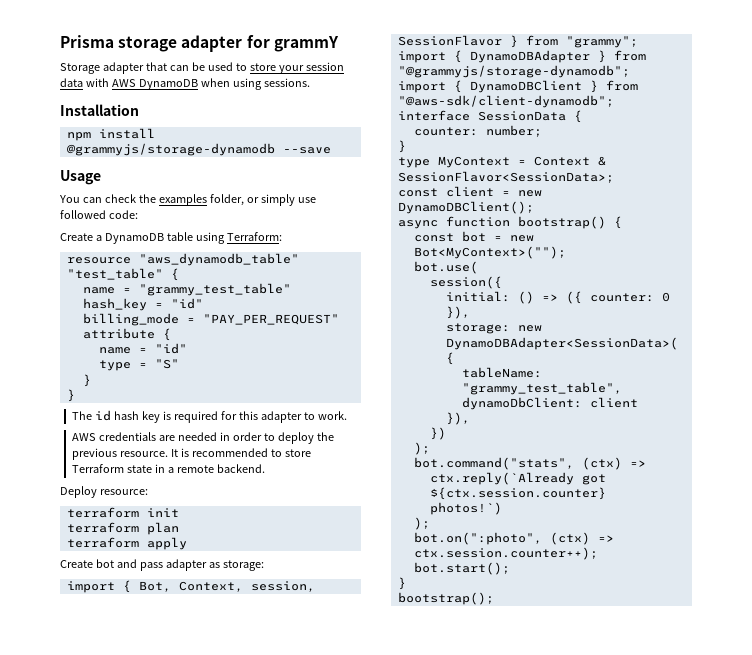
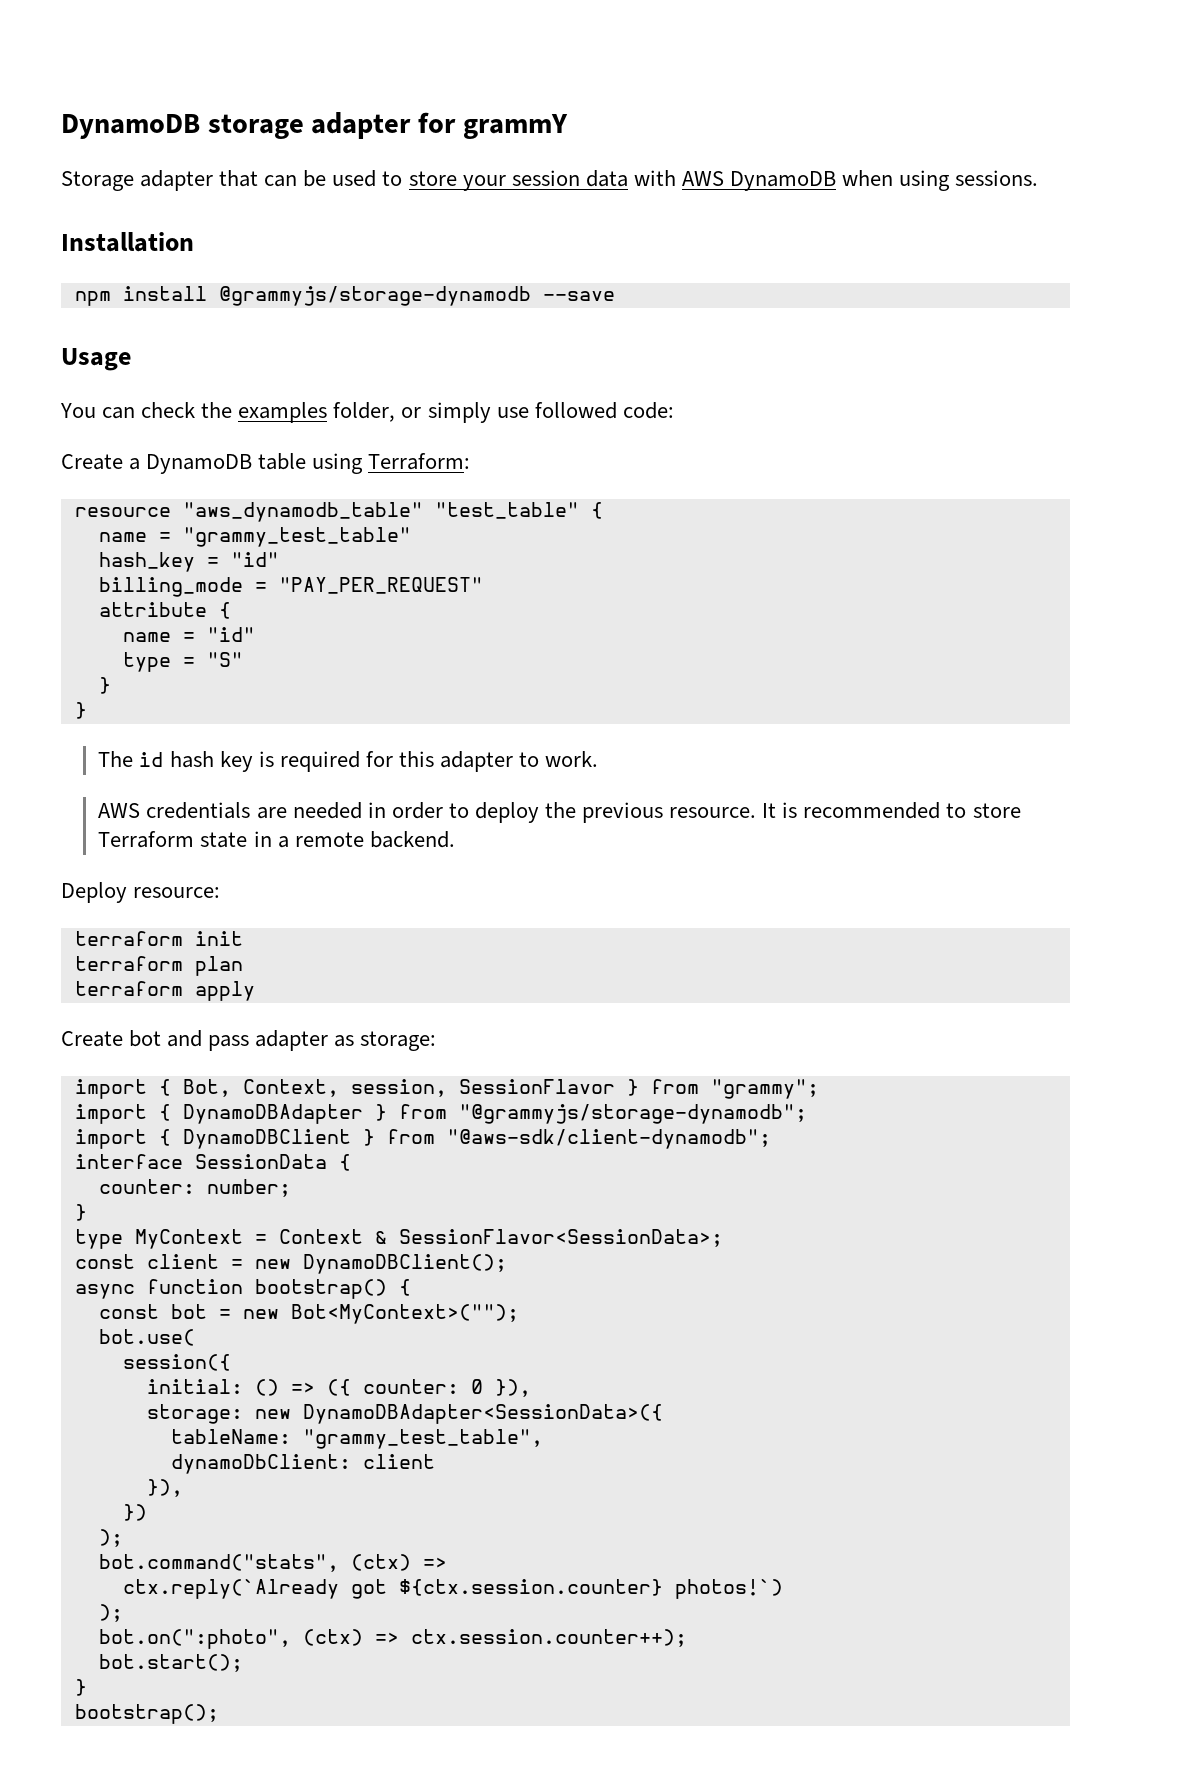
[60,35,114,48] Prisma -> [61,114,200,139] DynamoDB

